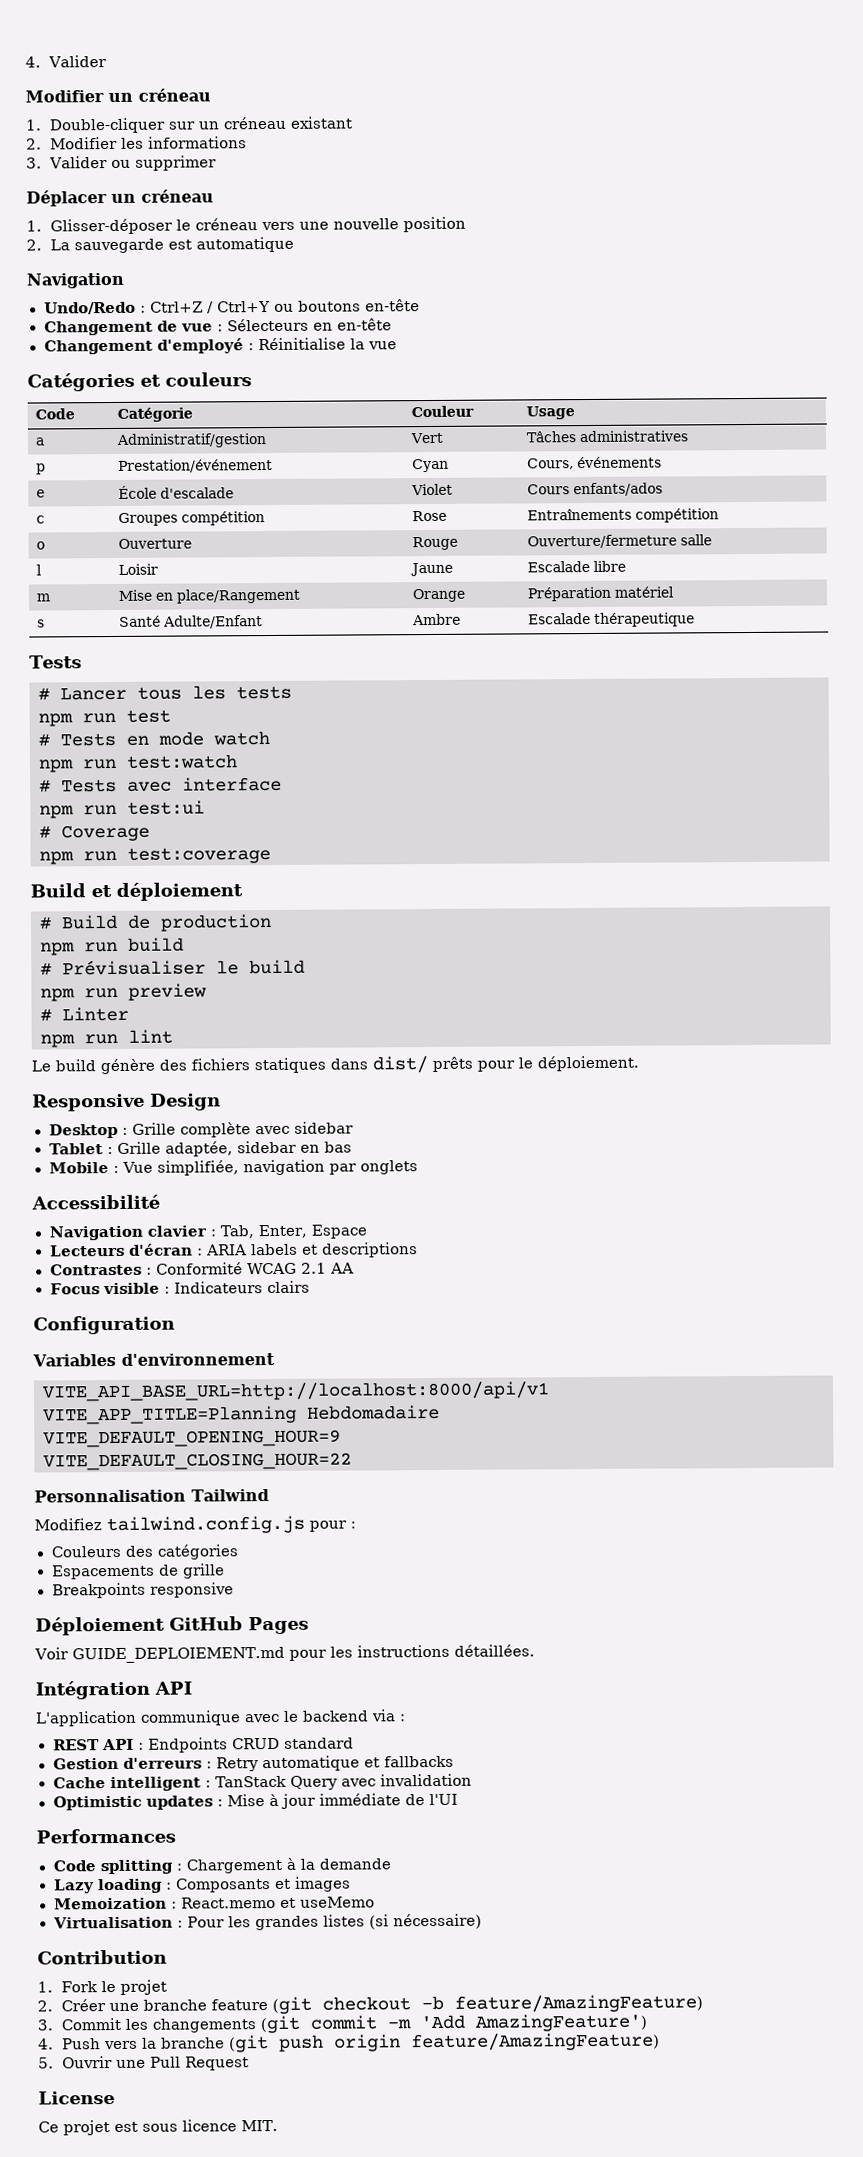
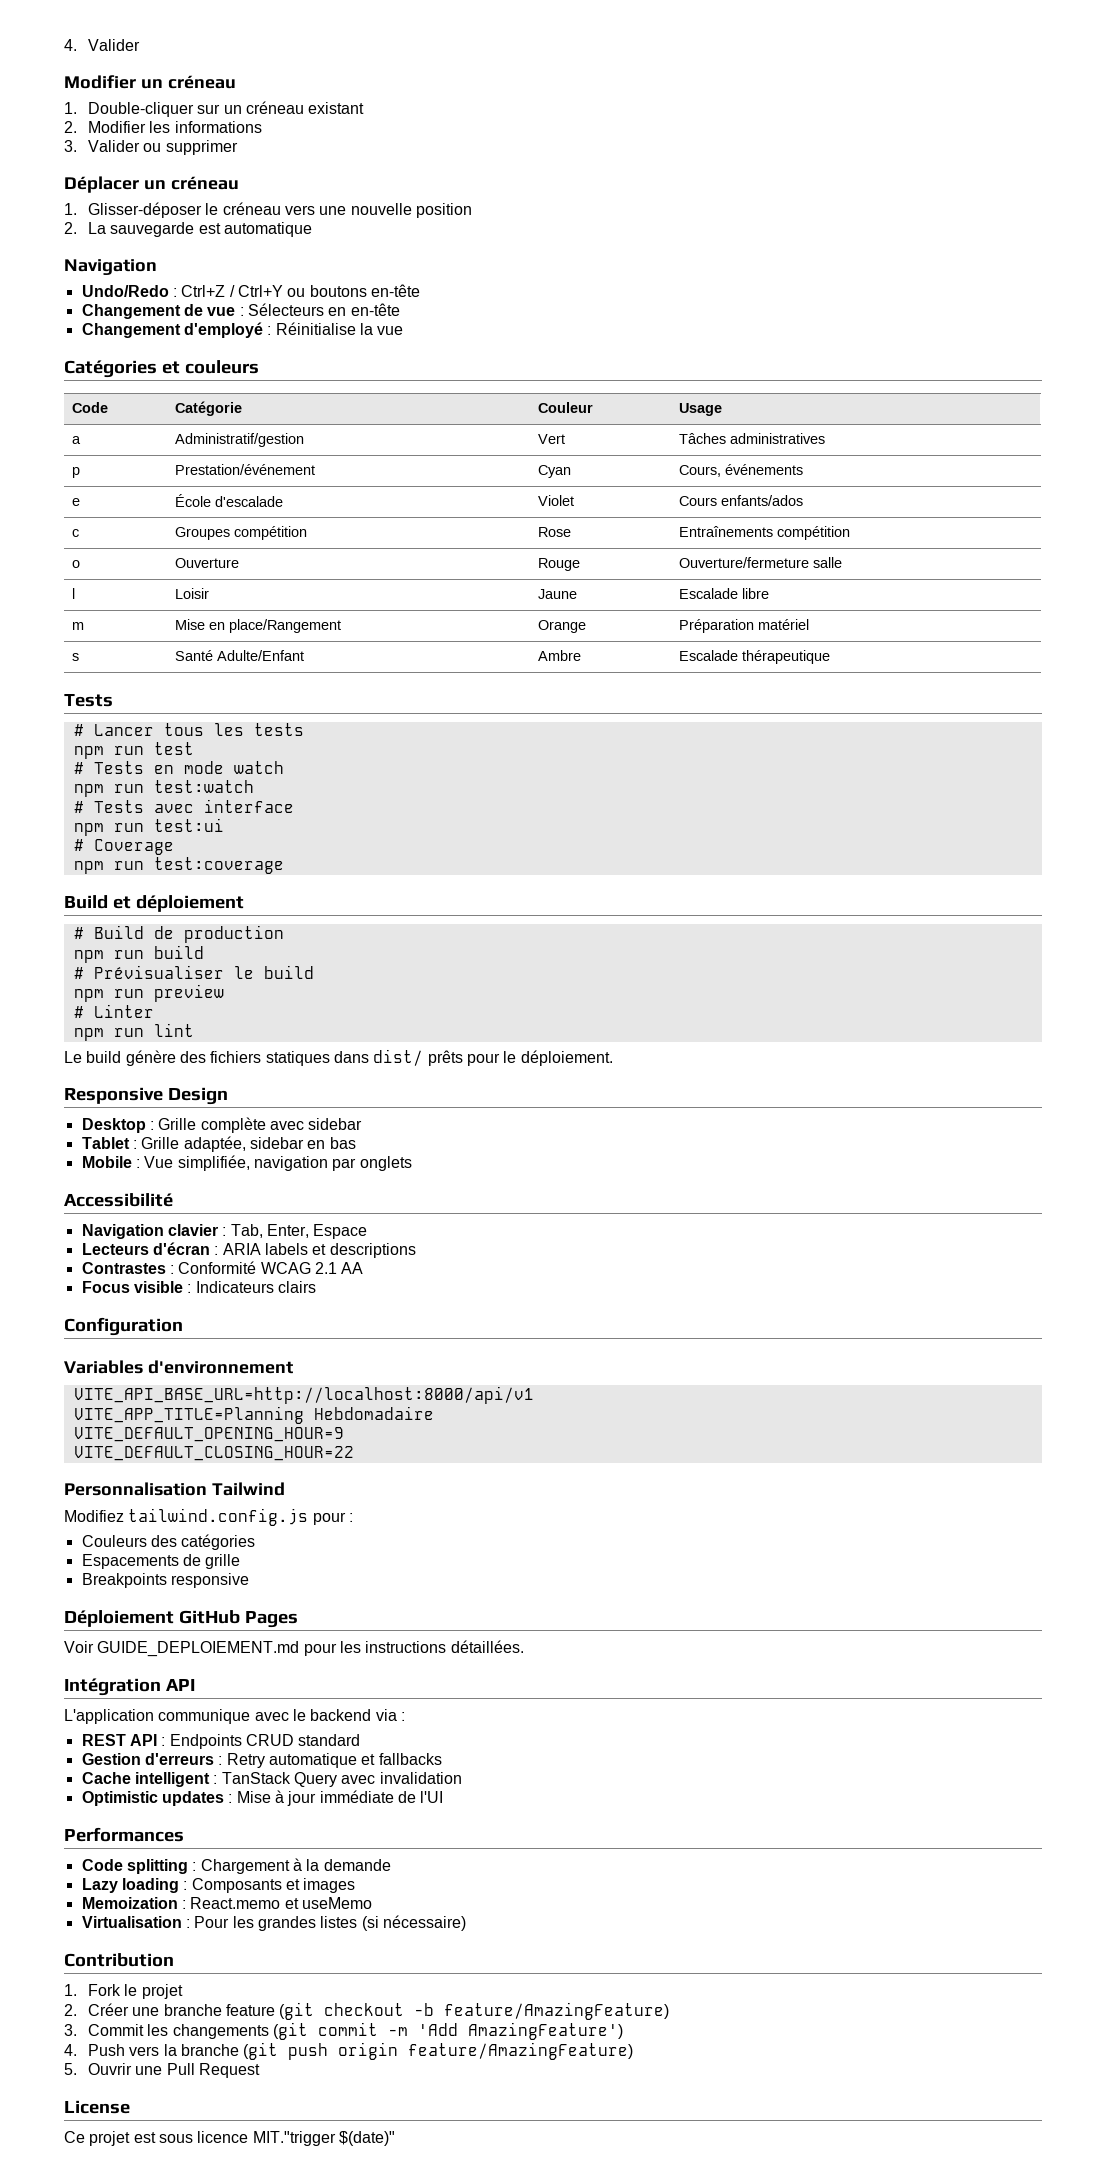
[241,2119,278,2132] MIT. -> [252,2131,395,2146] MIT."trigger $(date)"

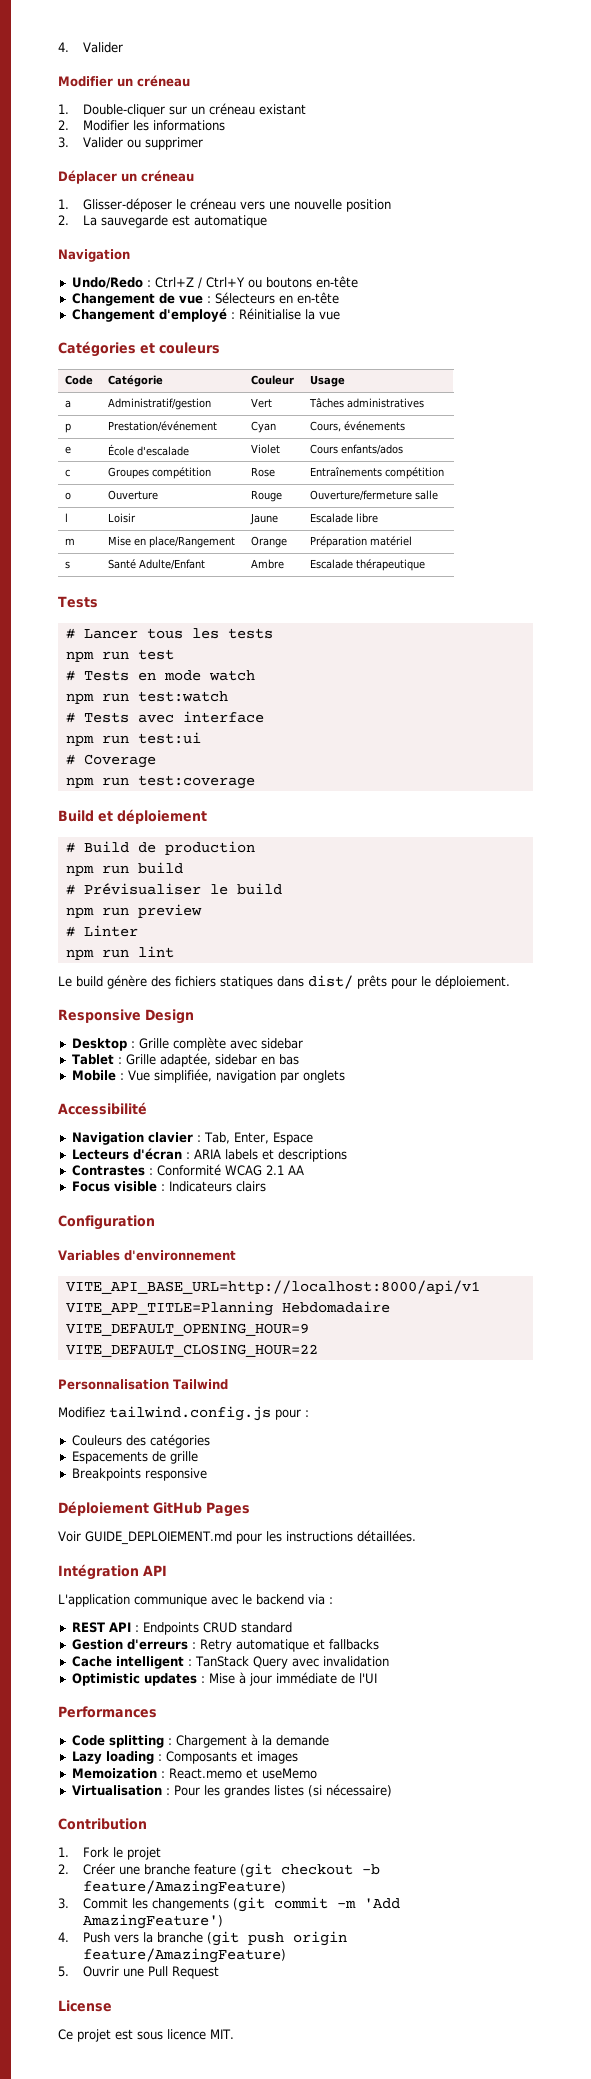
[252,2131,395,2146] MIT."trigger $(date)" -> [210,2029,234,2039] MIT.

